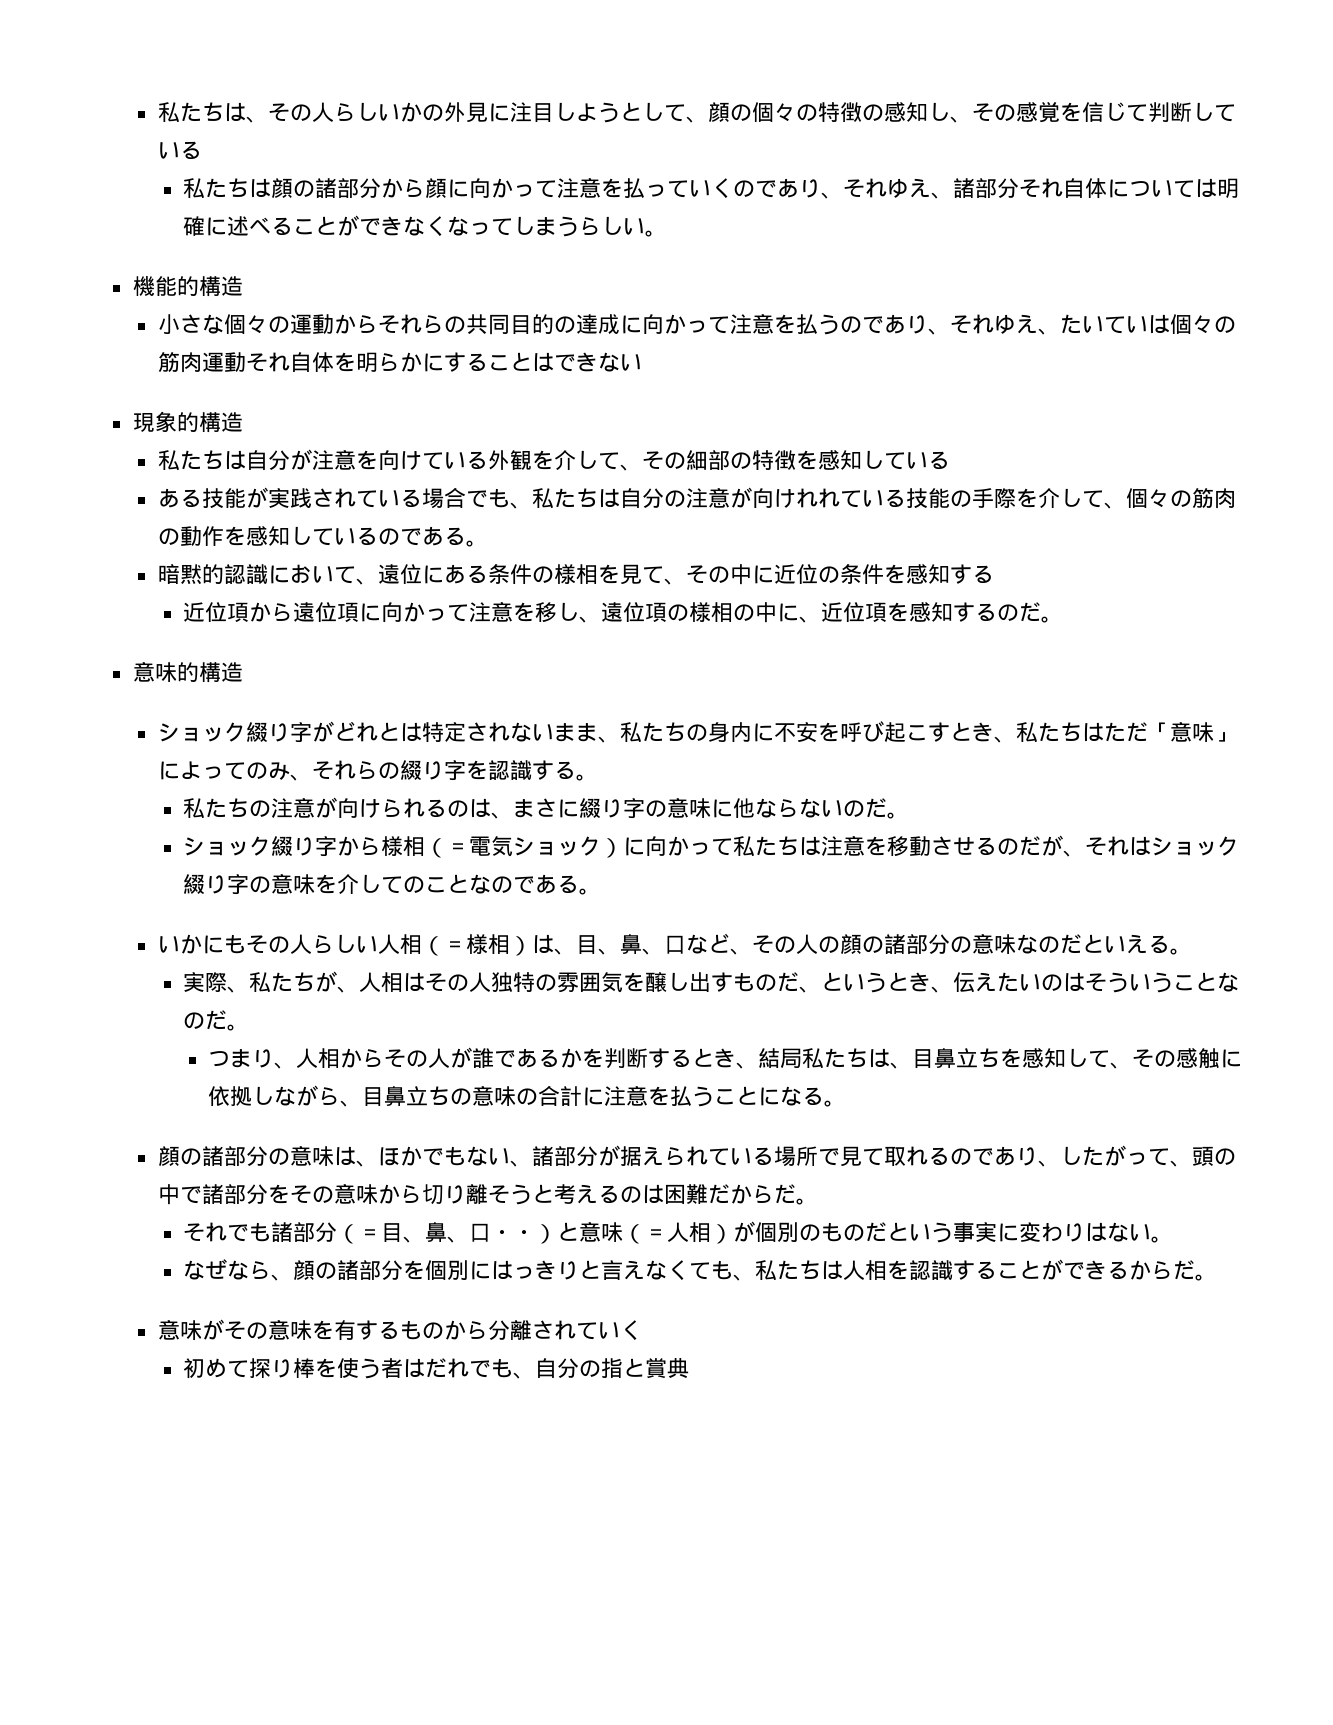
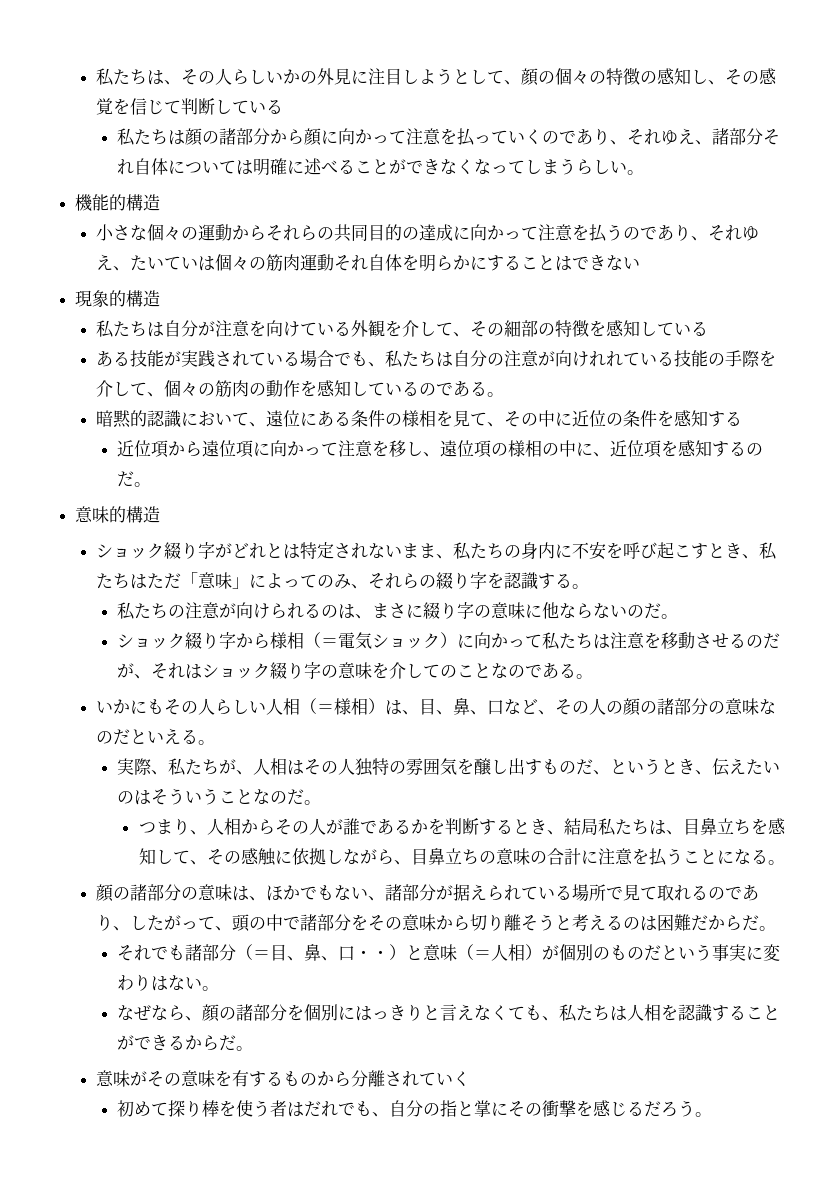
[644,1358,689,1379] 賞典 -> [474,1100,713,1117] 掌にその衝撃を感じるだろう。

